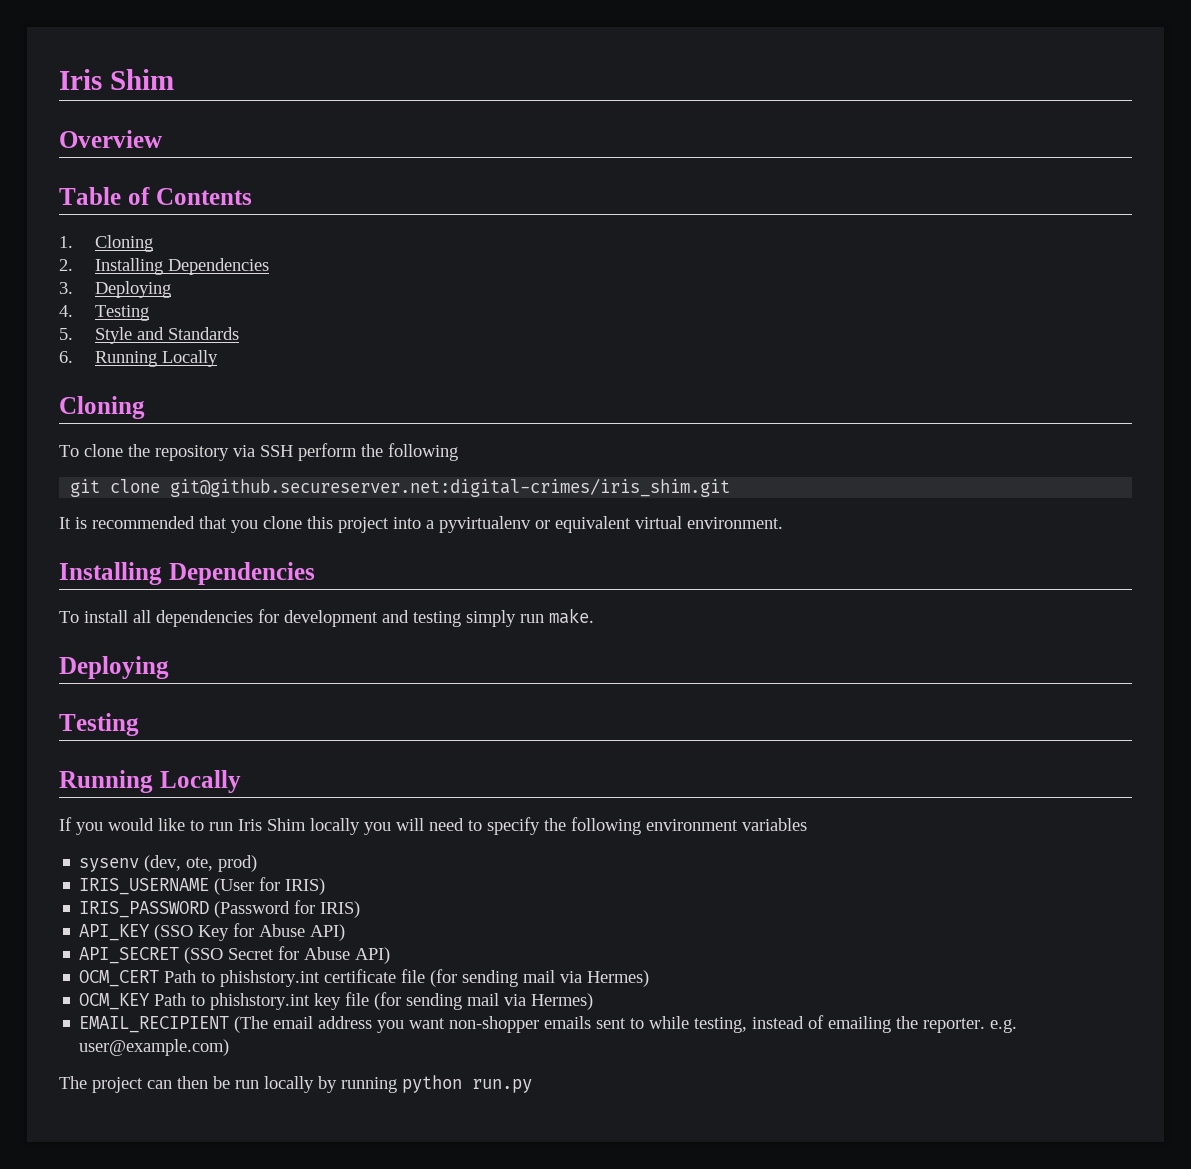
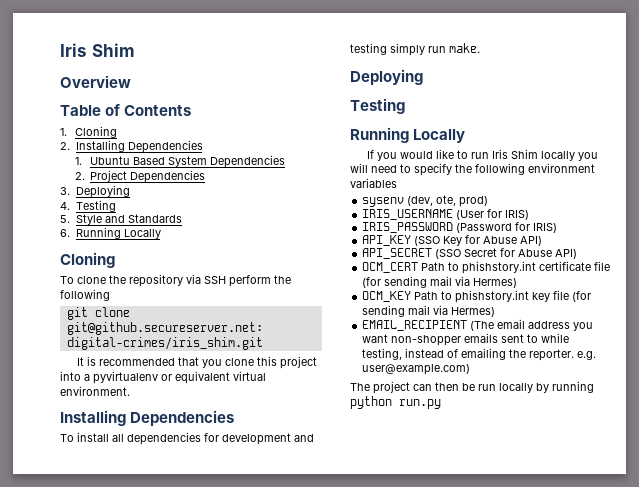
(269, 266) none -> [74,155,285,168] [74,170,206,183] // 1. Ubuntu Based System Dependencies // 2. Project Dependencies

